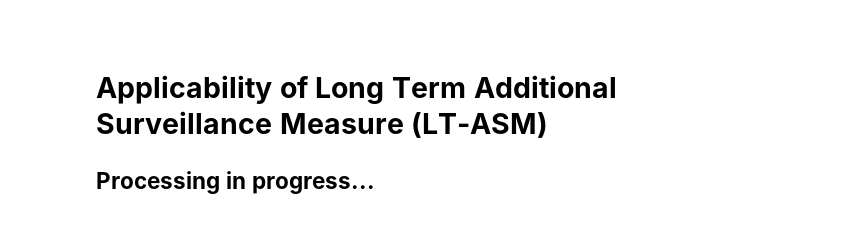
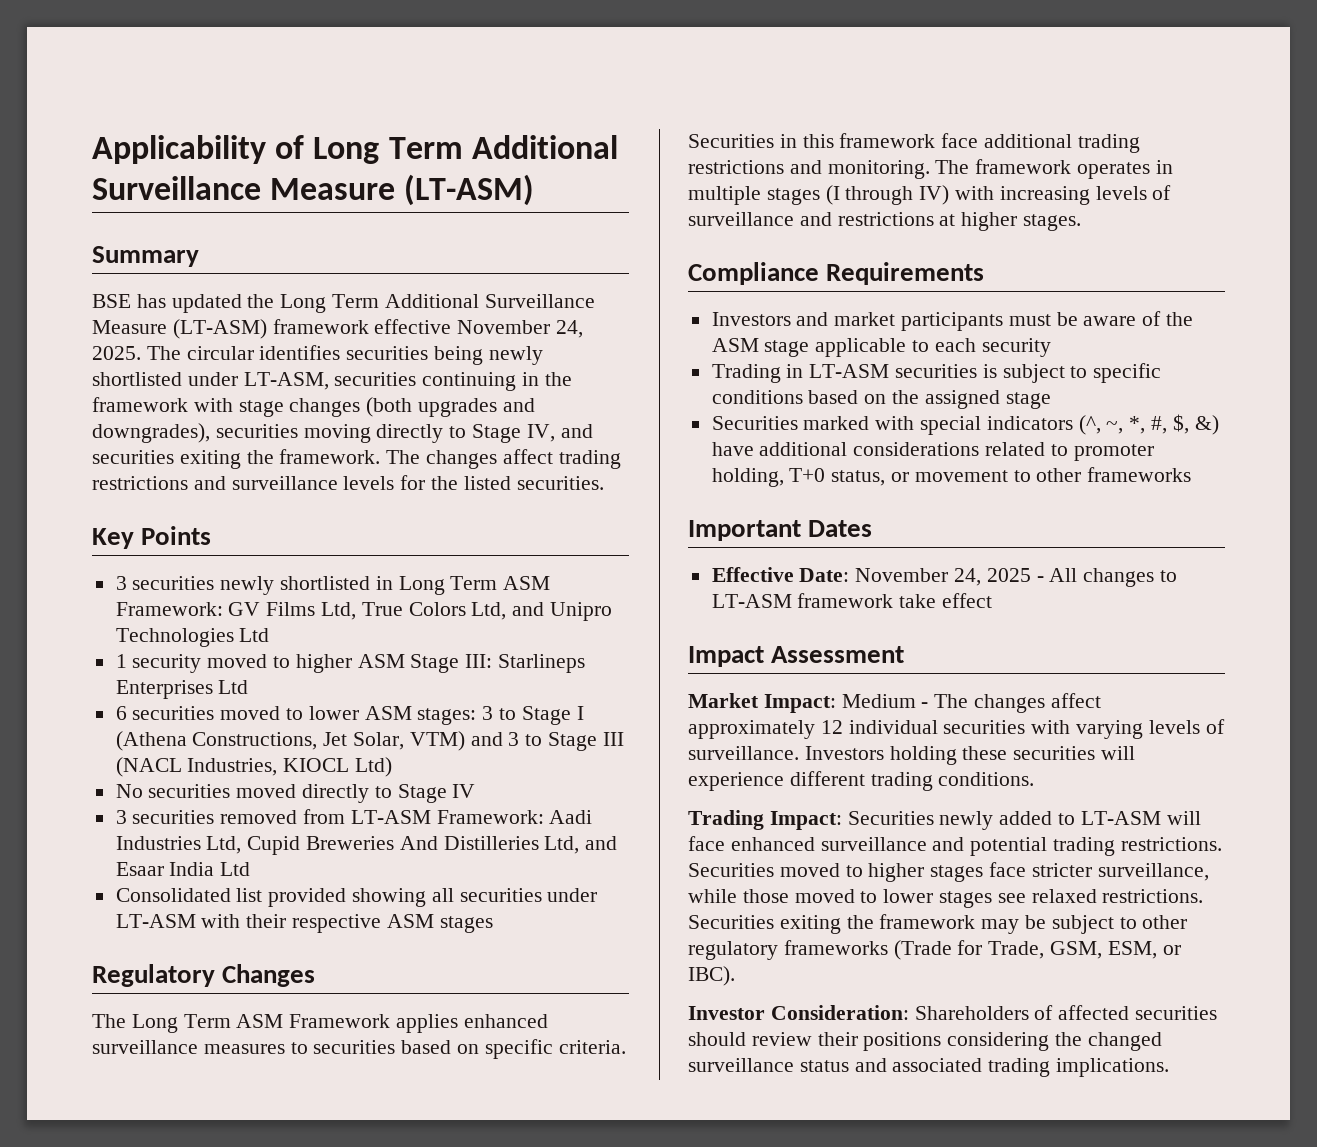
[96,171,376,194] Processing in progress... -> [92,246,199,267] [92,294,595,313] [92,319,584,339] [92,345,543,365] [92,372,572,391] [92,397,535,417] [92,423,593,443] [92,449,621,469] [92,475,604,490] [92,526,212,549] [115,576,551,595] [115,602,613,621] [115,628,270,647] [115,654,586,673] [115,680,249,699] [115,706,584,725] [115,731,624,751] [115,757,393,777] [115,784,476,803] [115,809,593,824] [115,836,618,855] [115,862,251,876] [115,888,598,907] [115,914,493,933] [92,964,316,987] [92,1014,548,1033] [92,1039,626,1059] [688,133,1140,153] [688,159,1173,179] [688,185,1172,205] [688,212,1082,231] [688,262,985,285] [711,311,1194,331] [711,338,1051,357] [711,363,1162,383] [711,390,1051,409] [711,414,1219,435] [711,442,1154,461] [711,467,1192,487] [688,520,873,541] [711,567,1178,587] [711,593,993,608] [688,646,905,667] [688,693,1101,713] [688,719,1225,739] [688,746,1136,765] [688,771,1035,791] [688,810,1201,830] [688,836,1222,856] [688,862,1209,882] [688,889,1204,908] [688,914,1188,934] [688,940,1181,960] [688,966,735,986] [688,1005,1218,1020] [688,1032,1162,1051] [688,1058,1170,1077] Summary // BSE has updated the Long Term Additional Surveillance Measure (LT-ASM) framework effective November 24, 2025. The circular identifies securities being newly shortlisted under LT-ASM, securities continuing in the framework with stage changes (both upgrades and downgrades), securities moving directly to Stage IV, and securities exiting the framework. The changes affect trading restrictions and surveillance levels for the listed securities. // Key Points // 3 securities newly shortlisted in Long Term ASM Framework: GV Films Ltd, True Colors Ltd, and Unipro Technologies Ltd // 1 security moved to higher ASM Stage III: Starlineps Enterprises Ltd // 6 securities moved to lower ASM stages: 3 to Stage I (Athena Constructions, Jet Solar, VTM) and 3 to Stage III (NACL Industries, KIOCL Ltd) // No securities moved directly to Stage IV // 3 securities removed from LT-ASM Framework: Aadi Industries Ltd, Cupid Breweries And Distilleries Ltd, and Esaar India Ltd // Consolidated list provided showing all securities under LT-ASM with their respective ASM stages // Regulatory Changes // The Long Term ASM Framework applies enhanced surveillance measures to securities based on specific criteria. Securities in this framework face additional trading restrictions and monitoring. The framework operates in multiple stages (I through IV) with increasing levels of surveillance and restrictions at higher stages. // Compliance Requirements // Investors and market participants must be aware of the ASM stage applicable to each security // Trading in LT-ASM securities is subject to specific conditions based on the assigned stage // Securities marked with special indicators (^, ~, *, #, $, &) have additional considerations related to promoter holding, T+0 status, or movement to other frameworks // Important Dates // Effective Date: November 24, 2025 - All changes to LT-ASM framework take effect // Impact Assessment // Market Impact: Medium - The changes affect approximately 12 individual securities with varying levels of surveillance. Investors holding these securities will experience different trading conditions. // Trading Impact: Securities newly added to LT-ASM will face enhanced surveillance and potential trading restrictions. Securities moved to higher stages face stricter surveillance, while those moved to lower stages see relaxed restrictions. Securities exiting the framework may be subject to other regulatory frameworks (Trade for Trade, GSM, ESM, or IBC). // Investor Consideration: Shareholders of affected securities should review their positions considering the changed surveillance status and associated trading implications.

